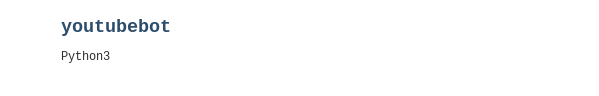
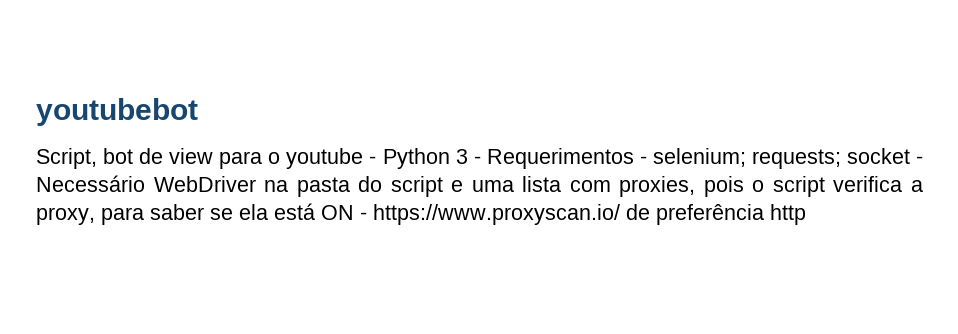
[61,51,110,63] Python3 -> [36,148,923,169] [36,175,923,197] [36,203,806,225] Script, bot de view para o youtube - Python 3 - Requerimentos - selenium; requests; socket - Necessário WebDriver na pasta do script e uma lista com proxies, pois o script verifica a proxy, para saber se ela está ON - https://www.proxyscan.io/ de preferência http

